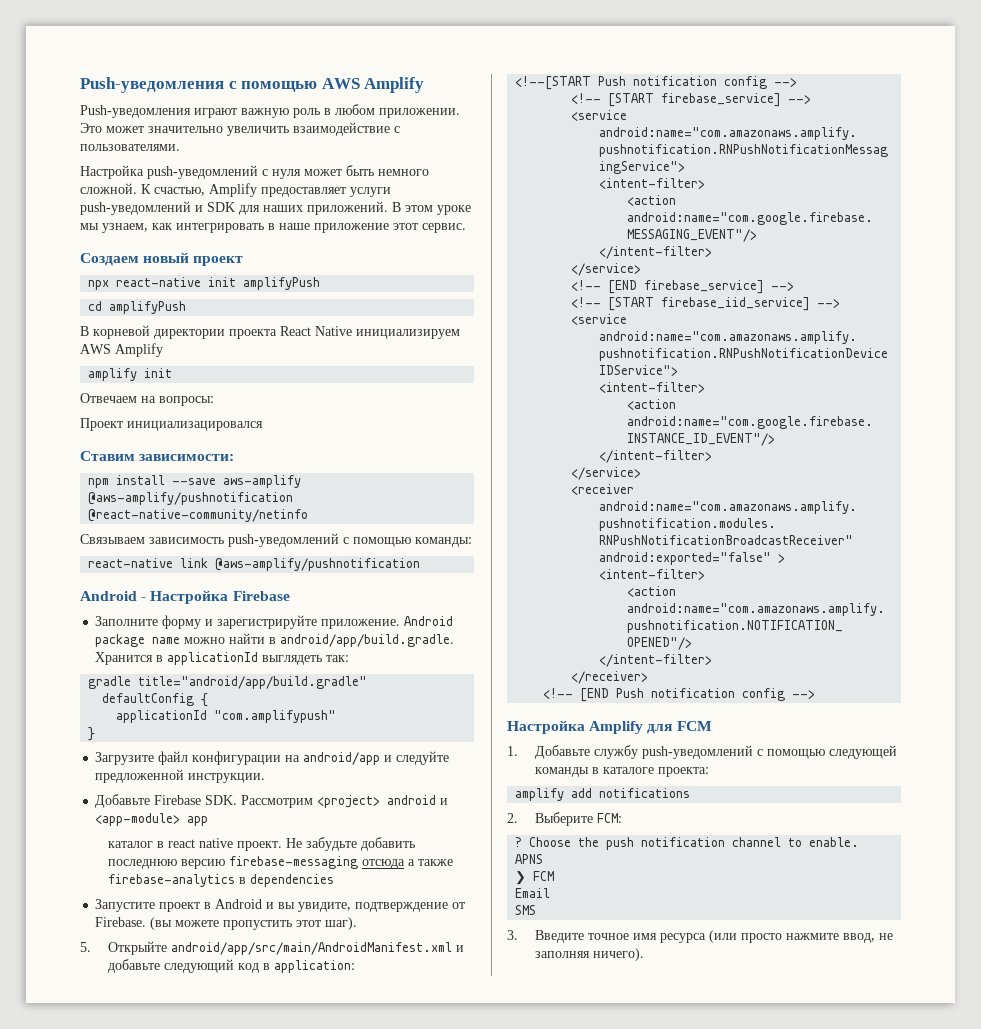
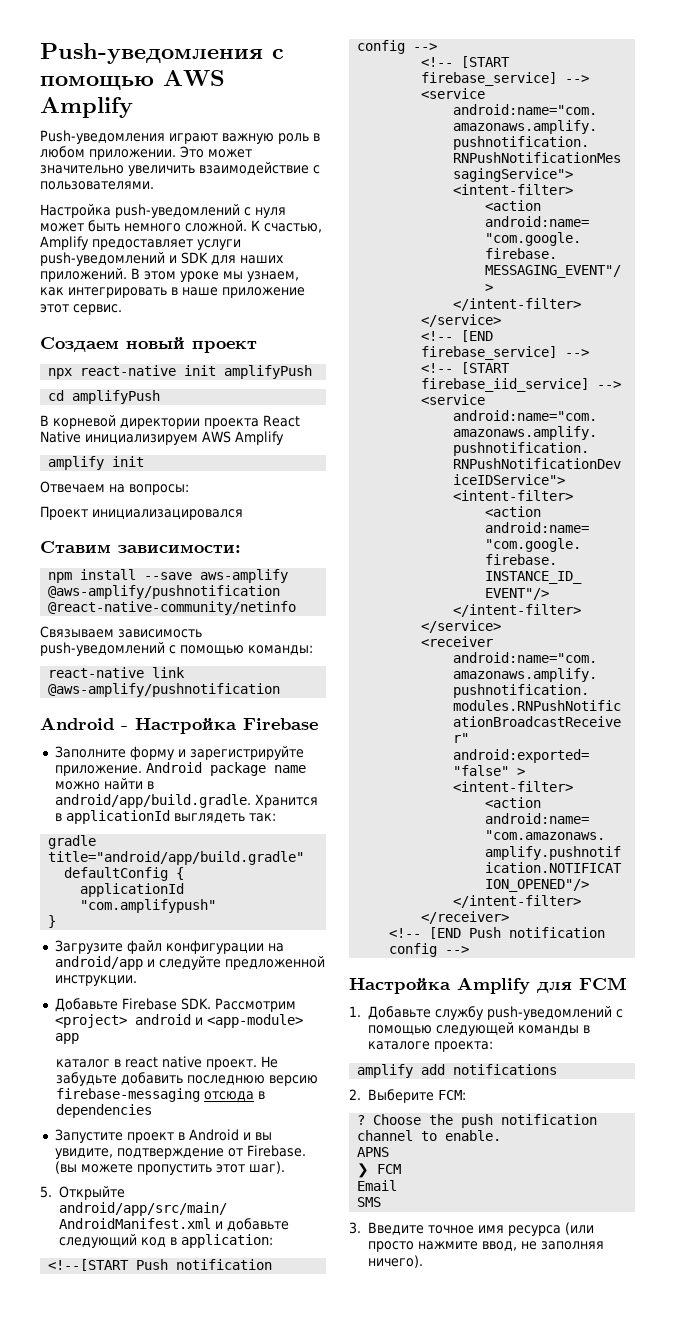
[407,859,453,866] [107,874,235,887] а также firebase-analytics -> (255, 1096) none

